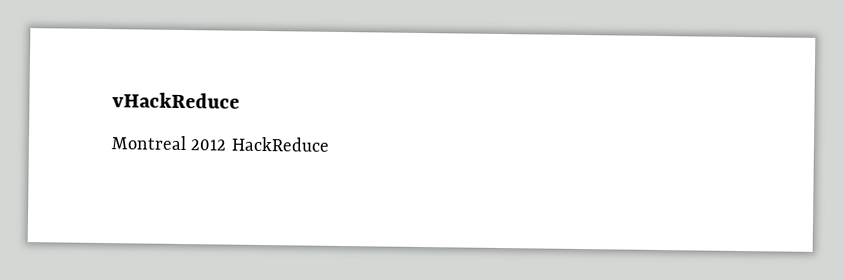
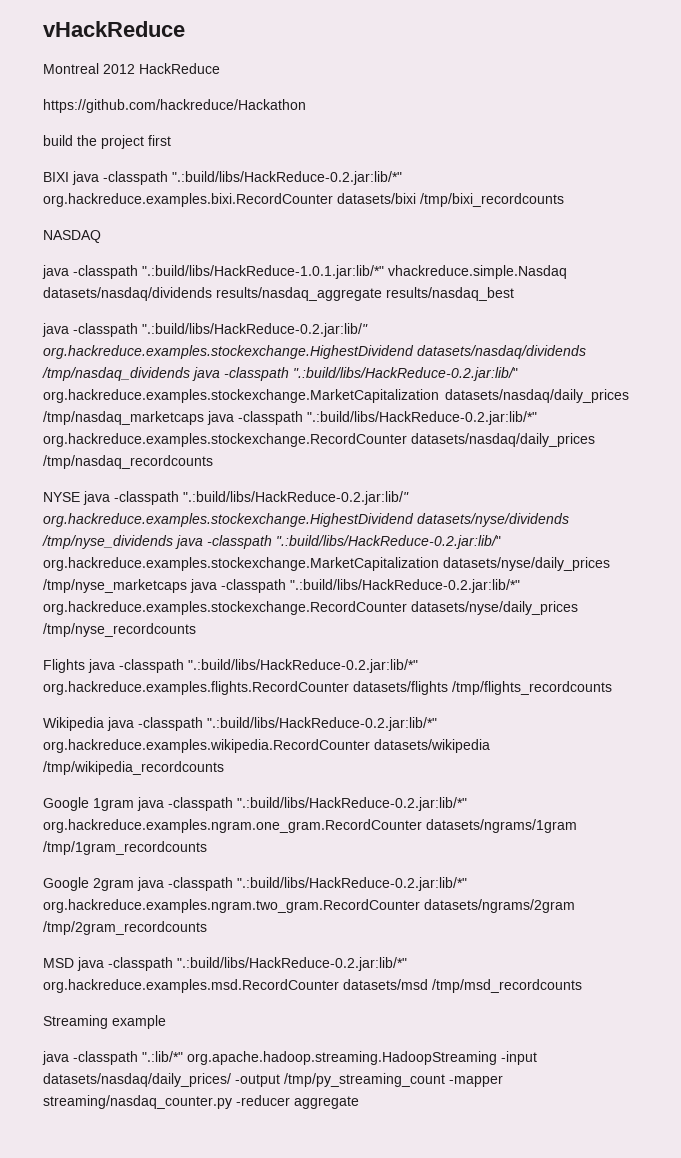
(330, 144) none -> [43,99,306,113] [43,135,171,149] [43,171,402,185] [43,193,564,207] [43,230,101,243] [42,265,567,279] [43,287,514,301] [42,323,368,337] [43,345,586,359] [42,367,518,381] [43,389,629,403] [43,411,537,425] [43,433,595,447] [43,455,213,469] [43,491,409,505] [43,513,569,527] [42,535,501,549] [43,557,610,571] [43,579,520,593] [43,601,578,615] [43,623,196,637] [43,659,418,673] [43,681,612,695] [43,717,437,731] [43,739,490,753] [43,761,224,775] [43,797,467,811] [43,819,577,833] [43,841,207,855] [43,877,467,891] [43,899,575,913] [43,921,207,935] [43,957,407,971] [43,979,582,993] [43,1015,166,1029] [42,1051,537,1065] [43,1073,503,1087] [43,1095,359,1109] // https://github.com/hackreduce/Hackathon // build the project first // BIXI java -classpath ".:build/libs/HackReduce-0.2.jar:lib/*" org.hackreduce.examples.bixi.RecordCounter datasets/bixi /tmp/bixi_recordcounts // NASDAQ // java -classpath ".:build/libs/HackReduce-1.0.1.jar:lib/*" vhackreduce.simple.Nasdaq datasets/nasdaq/dividends results/nasdaq_aggregate results/nasdaq_best // java -classpath ".:build/libs/HackReduce-0.2.jar:lib/" org.hackreduce.examples.stockexchange.HighestDividend datasets/nasdaq/dividends /tmp/nasdaq_dividends java -classpath ".:build/libs/HackReduce-0.2.jar:lib/" org.hackreduce.examples.stockexchange.MarketCapitalization datasets/nasdaq/daily_prices /tmp/nasdaq_marketcaps java -classpath ".:build/libs/HackReduce-0.2.jar:lib/*" org.hackreduce.examples.stockexchange.RecordCounter datasets/nasdaq/daily_prices /tmp/nasdaq_recordcounts // NYSE java -classpath ".:build/libs/HackReduce-0.2.jar:lib/" org.hackreduce.examples.stockexchange.HighestDividend datasets/nyse/dividends /tmp/nyse_dividends java -classpath ".:build/libs/HackReduce-0.2.jar:lib/" org.hackreduce.examples.stockexchange.MarketCapitalization datasets/nyse/daily_prices /tmp/nyse_marketcaps java -classpath ".:build/libs/HackReduce-0.2.jar:lib/*" org.hackreduce.examples.stockexchange.RecordCounter datasets/nyse/daily_prices /tmp/nyse_recordcounts // Flights java -classpath ".:build/libs/HackReduce-0.2.jar:lib/*" org.hackreduce.examples.flights.RecordCounter datasets/flights /tmp/flights_recordcounts // Wikipedia java -classpath ".:build/libs/HackReduce-0.2.jar:lib/*" org.hackreduce.examples.wikipedia.RecordCounter datasets/wikipedia /tmp/wikipedia_recordcounts // Google 1gram java -classpath ".:build/libs/HackReduce-0.2.jar:lib/*" org.hackreduce.examples.ngram.one_gram.RecordCounter datasets/ngrams/1gram /tmp/1gram_recordcounts // Google 2gram java -classpath ".:build/libs/HackReduce-0.2.jar:lib/*" org.hackreduce.examples.ngram.two_gram.RecordCounter datasets/ngrams/2gram /tmp/2gram_recordcounts // MSD java -classpath ".:build/libs/HackReduce-0.2.jar:lib/*" org.hackreduce.examples.msd.RecordCounter datasets/msd /tmp/msd_recordcounts // Streaming example // java -classpath ".:lib/*" org.apache.hadoop.streaming.HadoopStreaming -input datasets/nasdaq/daily_prices/ -output /tmp/py_streaming_count -mapper streaming/nasdaq_counter.py -reducer aggregate

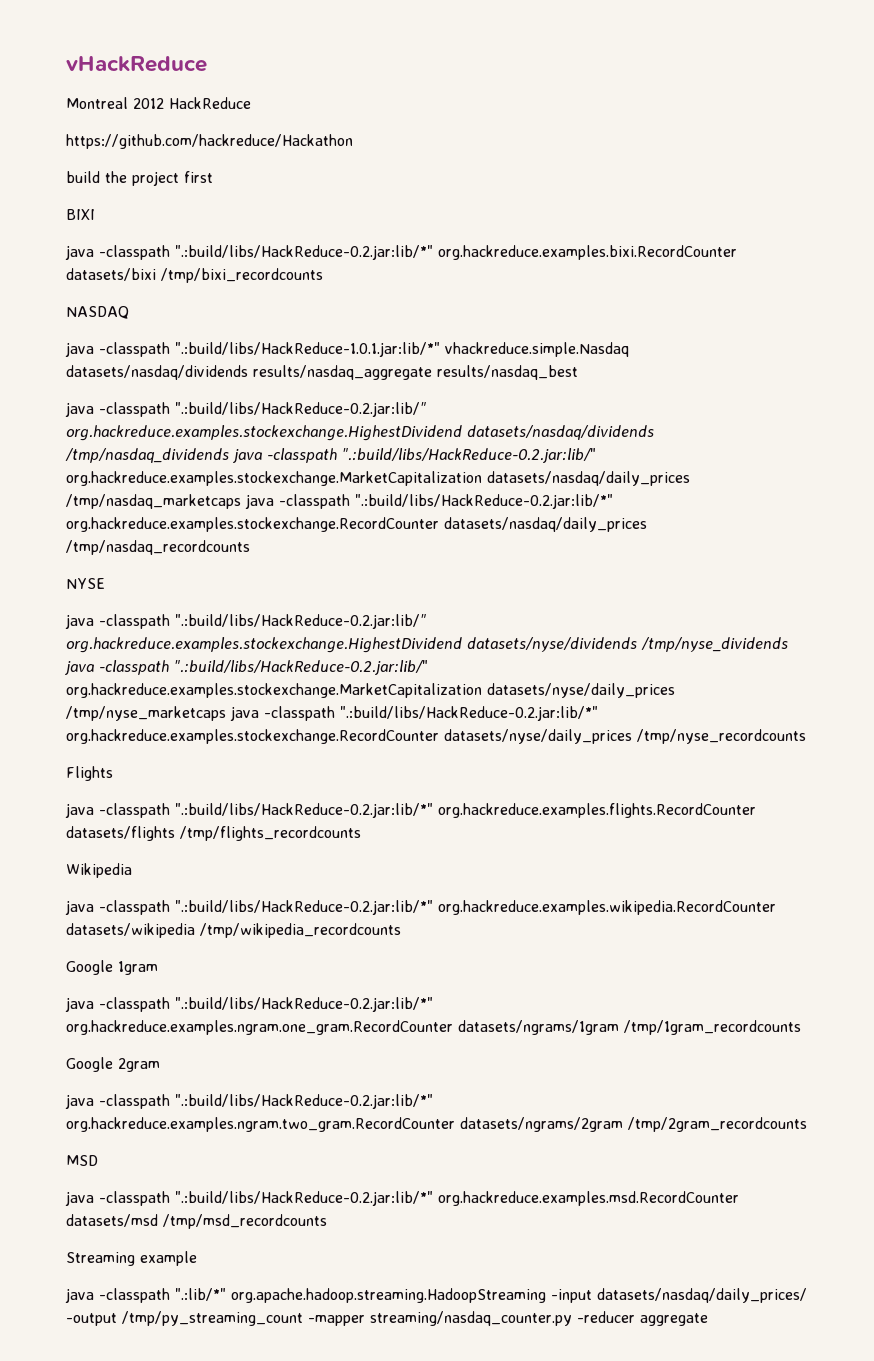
(69, 177) none -> (95, 214) //
(80, 497) none -> (105, 583) //
(85, 666) none -> (113, 773) //
(104, 724) none -> (132, 870) //
(134, 804) none -> (158, 968) //
(134, 884) none -> (160, 1065) //
(74, 963) none -> (98, 1160) //

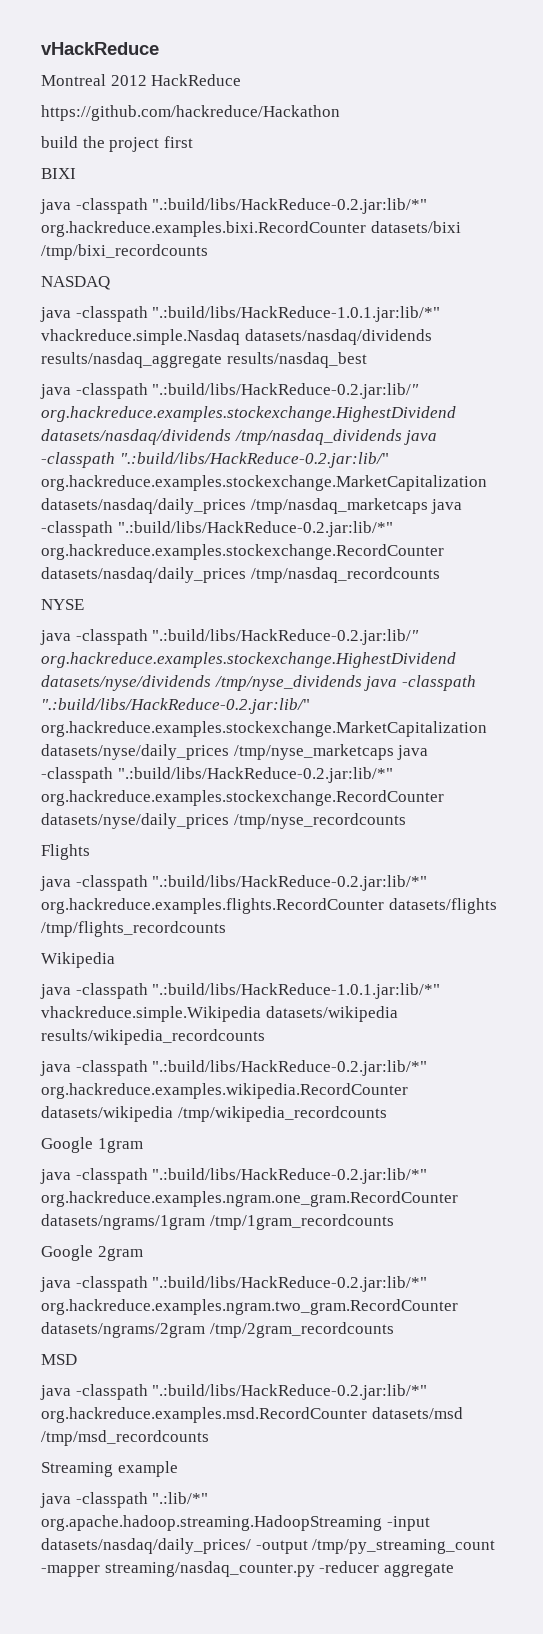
(132, 870) none -> [40,983,441,999] [41,1006,398,1022] [41,1029,265,1045] // java -classpath ".:build/libs/HackReduce-1.0.1.jar:lib/*" vhackreduce.simple.Wikipedia datasets/wikipedia results/wikipedia_recordcounts

